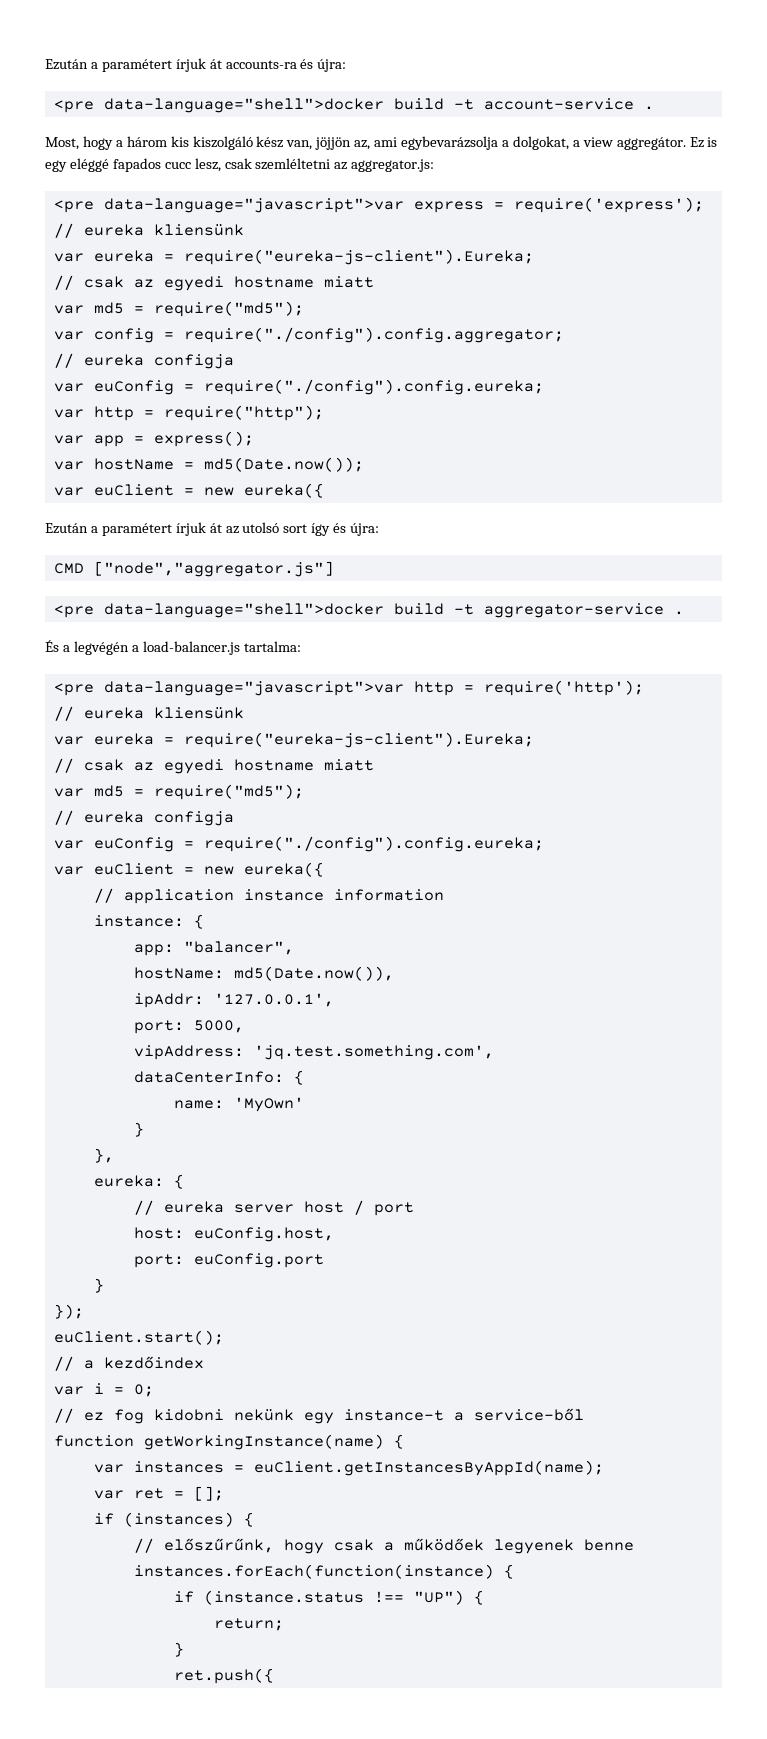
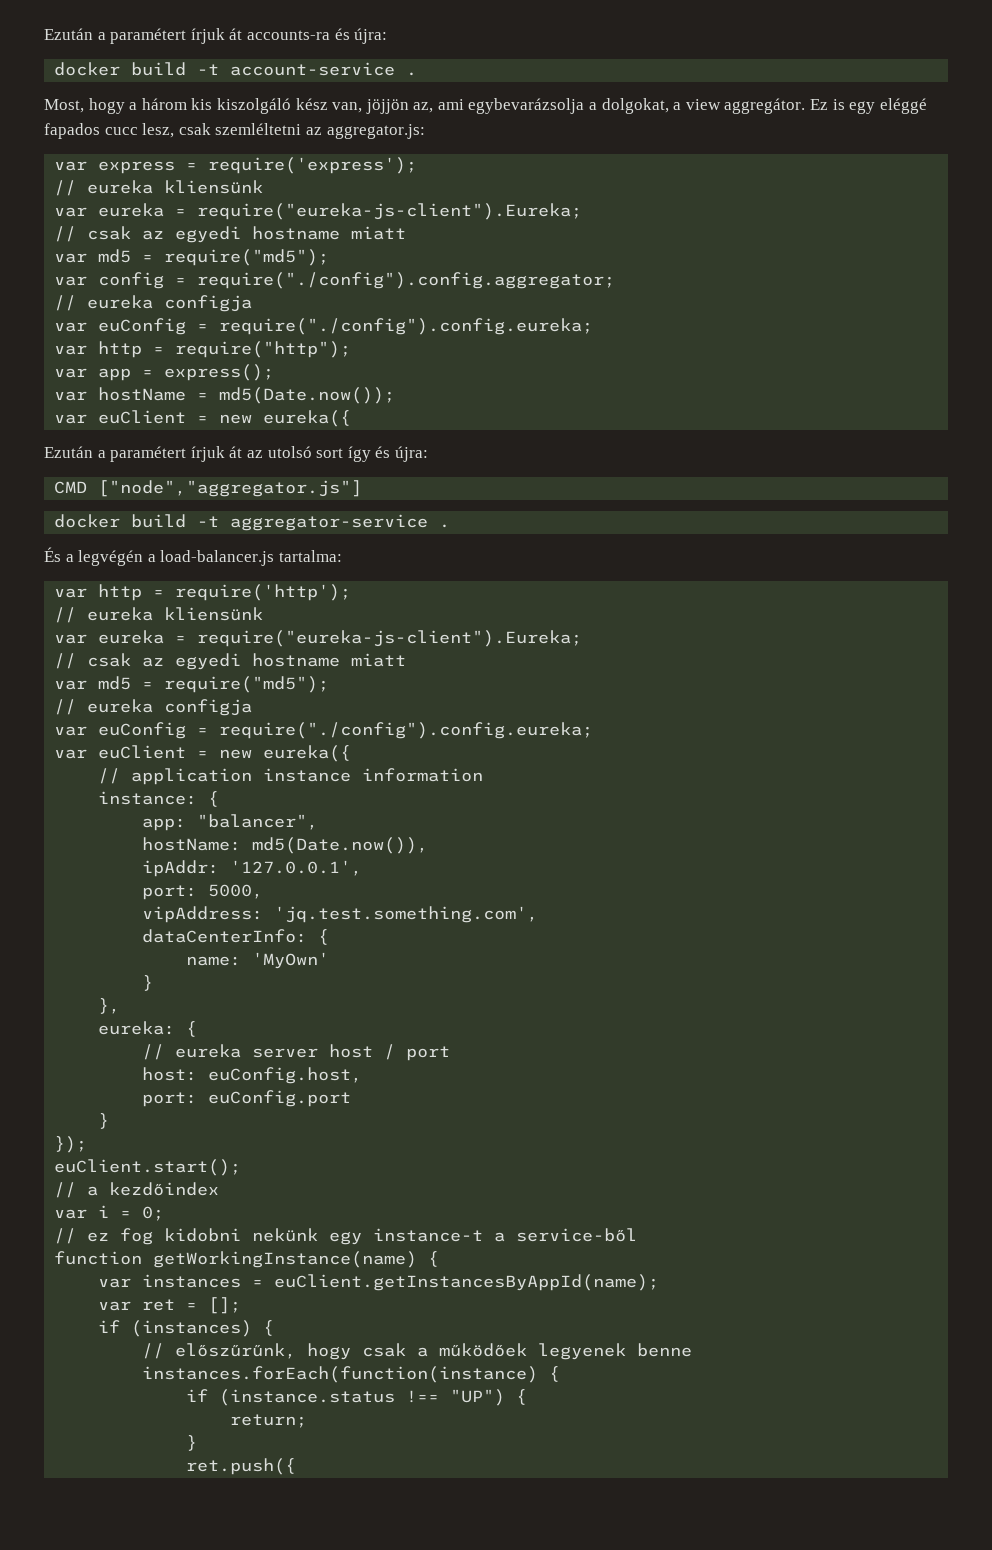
[53,98,384,113] <pre data-language="shell">docker -> [54,62,121,76] docker
[53,198,404,213] <pre data-language="javascript">var -> [54,161,88,171] var
[53,603,384,618] <pre data-language="shell">docker -> [54,514,121,528] docker
[53,681,404,696] <pre data-language="javascript">var -> [54,588,88,598] var

